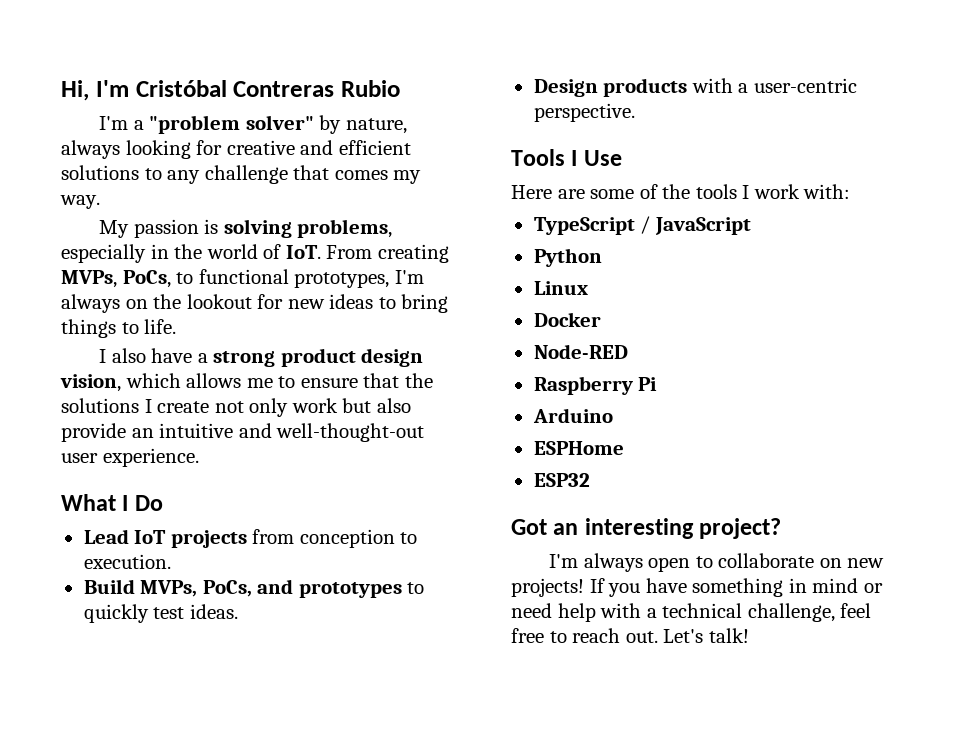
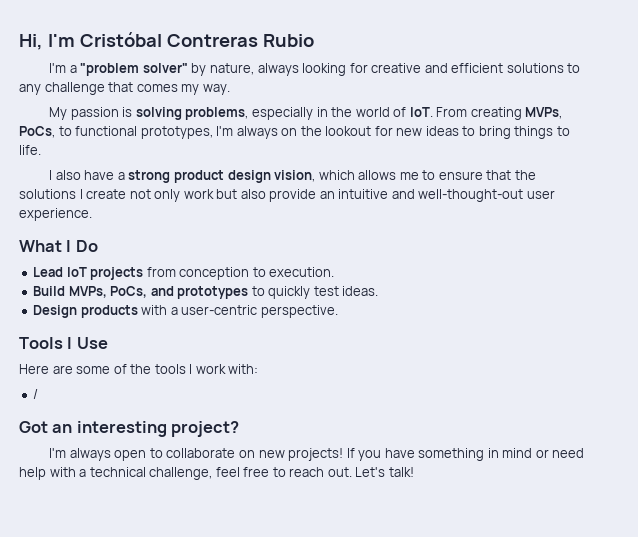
[533,217,635,235] TypeScript -> (259, 369) none
[654,217,751,235] [533,248,602,267] [533,281,588,295] [533,312,601,327] [533,344,628,359] [533,376,658,395] [532,408,613,423] [533,441,624,455] [533,473,590,487] JavaScript // Python // Linux // Docker // Node-RED // Raspberry Pi // Arduino // ESPHome // ESP32 -> (39, 394) none

